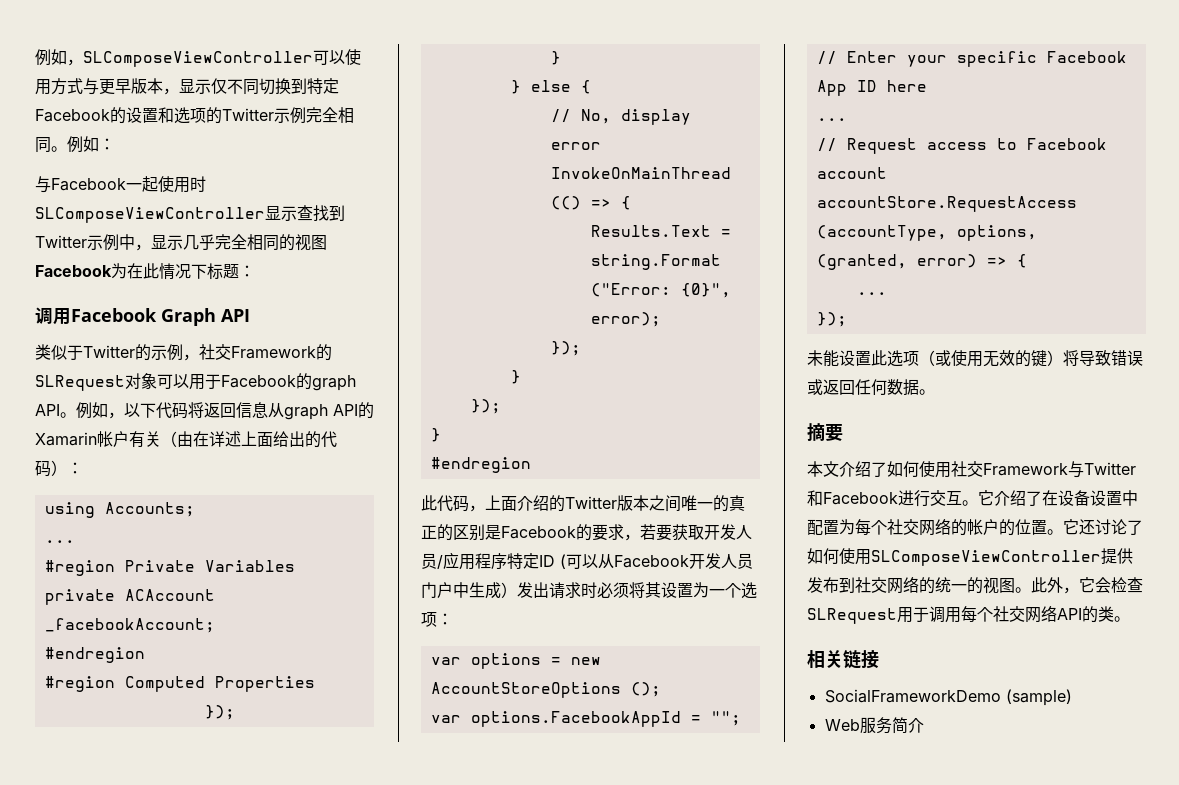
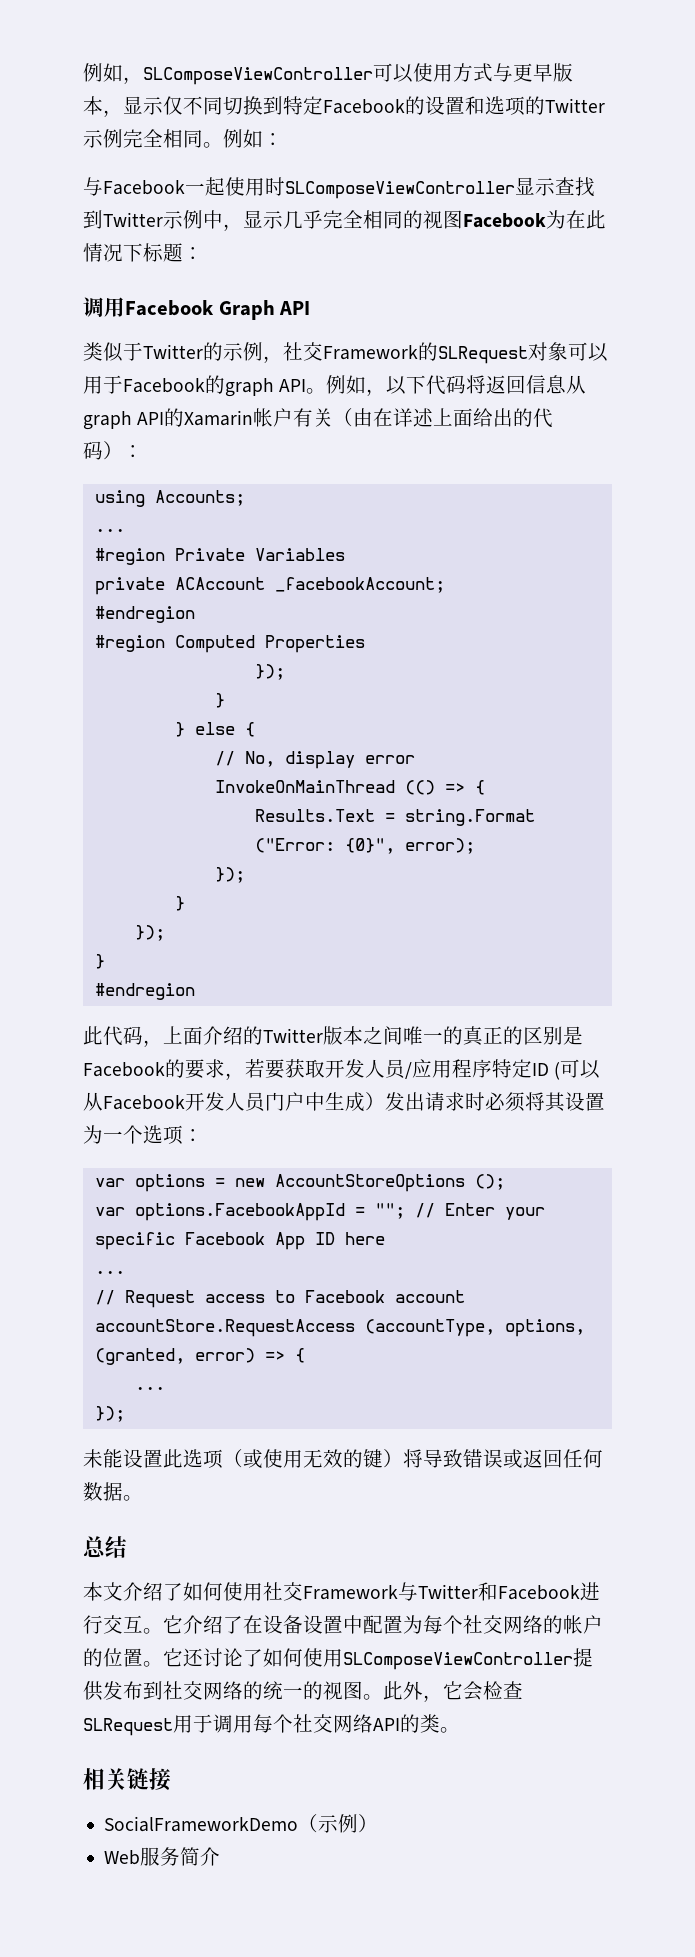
[807,423,843,441] 摘要 -> [83,1536,127,1558] 总结
[1005,689,1072,706] (sample) -> [298,1814,379,1833] （示例）

